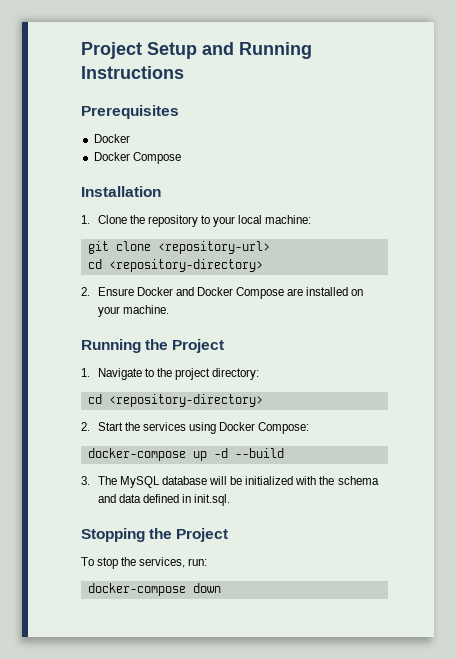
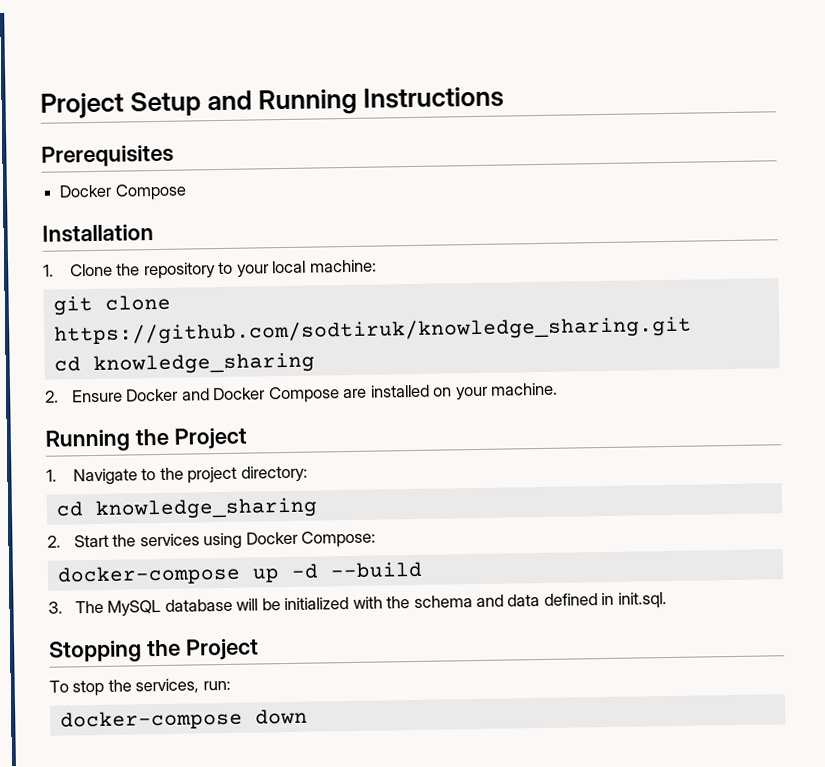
[93,152,130,161] // Docker -> (113, 191) none
[157,241,270,254] [87,259,263,272] <repository-url> // cd <repository-directory> -> [53,315,692,346] [53,352,315,376] https://github.com/sodtiruk/knowledge_sharing.git // cd knowledge_sharing
[108,394,263,407] <repository-directory> -> [94,497,318,521] knowledge_sharing

